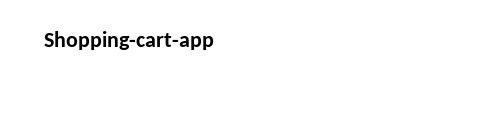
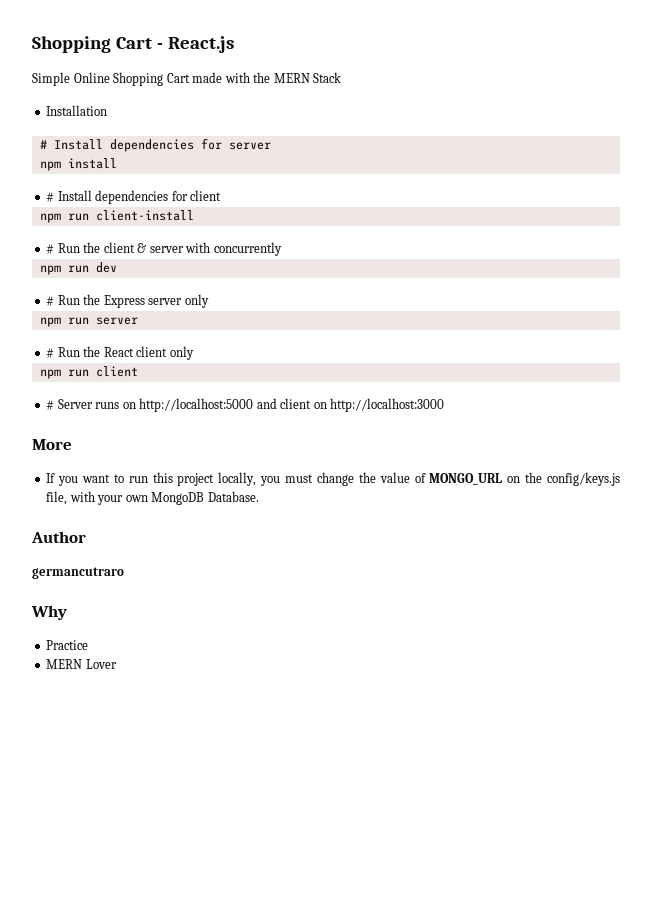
[44,31,214,50] Shopping-cart-app -> [32,36,234,53] [32,72,342,86] [46,105,108,116] [39,138,271,152] [39,158,117,171] [46,190,222,204] [39,210,194,223] [46,242,282,256] [39,262,117,275] [46,294,209,308] [39,317,138,327] [46,346,194,360] [39,366,138,379] [46,398,445,412] [32,439,72,450] [46,472,621,486] [46,491,259,505] [31,531,86,543] [32,567,124,579] [31,605,67,620] [46,640,89,650] [46,659,117,669] Shopping Cart - React.js // Simple Online Shopping Cart made with the MERN Stack // Installation // # Install dependencies for server // npm install // # Install dependencies for client // npm run client-install // # Run the client & server with concurrently // npm run dev // # Run the Express server only // npm run server // # Run the React client only // npm run client // # Server runs on http://localhost:5000 and client on http://localhost:3000 // More // If you want to run this project locally, you must change the value of MONGO_URL on the config/keys.js file, with your own MongoDB Database. // Author // germancutraro // Why // Practice // MERN Lover

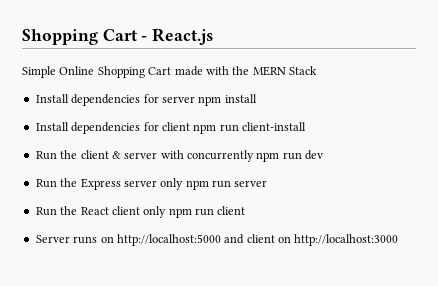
[46,105,108,116] [39,140,47,149] Installation // # -> (317, 70) none
(271, 146) // -> (195, 99) none
[46,192,55,202] # -> (257, 98) none
(222, 195) // -> (190, 126) none
[46,244,55,254] # -> (306, 126) none
(282, 249) // -> (254, 156) none
[46,296,55,306] # -> (325, 155) none
(209, 301) // -> (184, 184) none
[46,348,55,358] # -> (268, 183) none
(194, 353) // -> (167, 212) none
[46,400,55,410] # -> (246, 210) none
[32,439,72,450] [46,472,621,486] [46,491,259,505] [31,531,86,543] [32,567,124,579] [31,605,67,620] [46,640,89,650] [46,659,117,669] // More // If you want to run this project locally, you must change the value of MONGO_URL on the config/keys.js file, with your own MongoDB Database. // Author // germancutraro // Why // Practice // MERN Lover -> (399, 240) none

